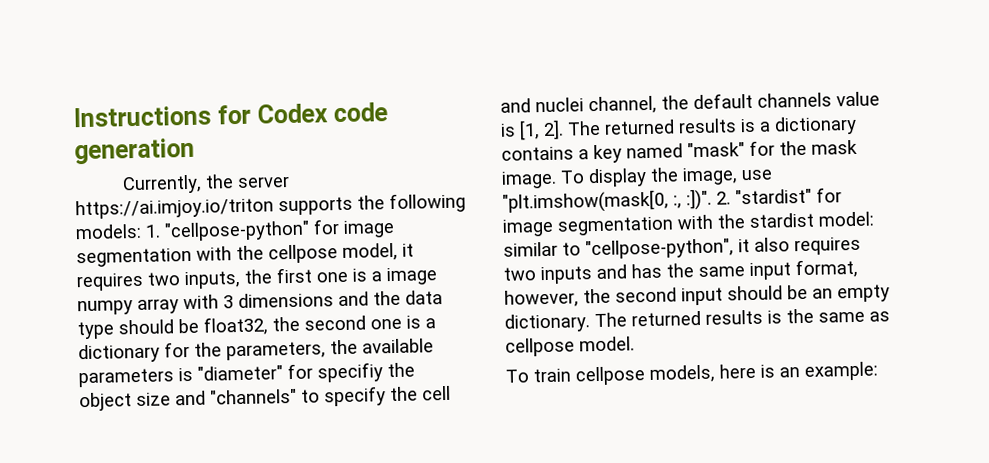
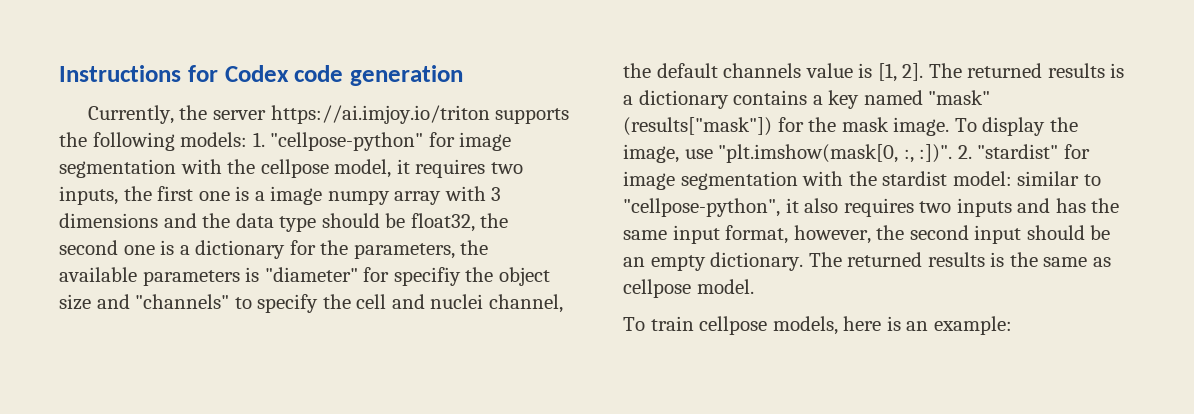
(745, 150) none -> [623,117,772,136] (results["mask"])

